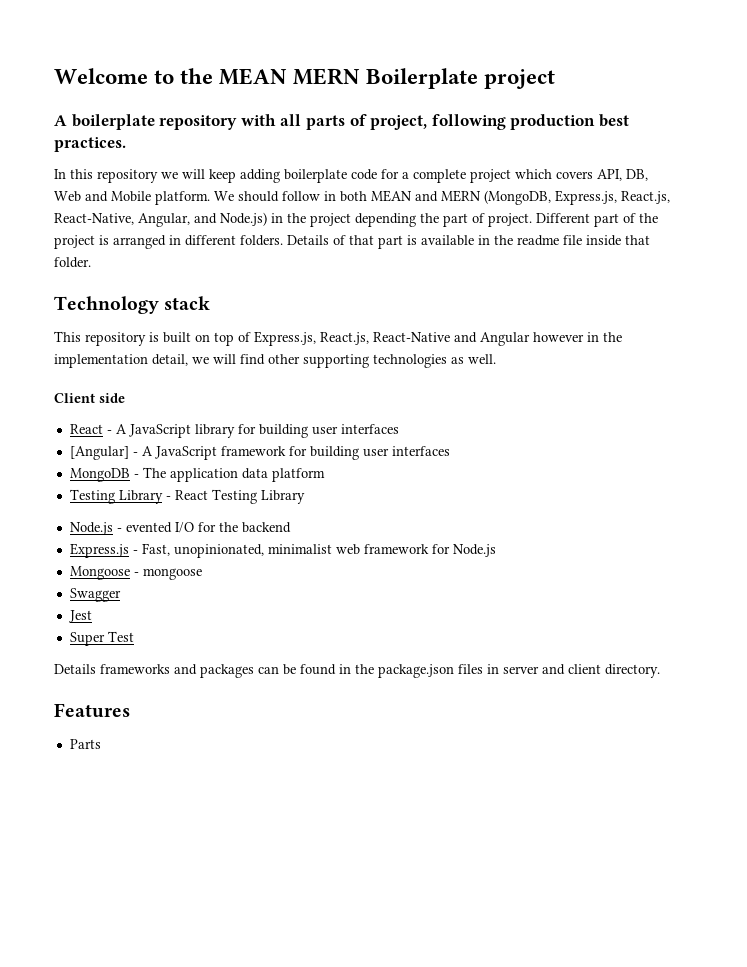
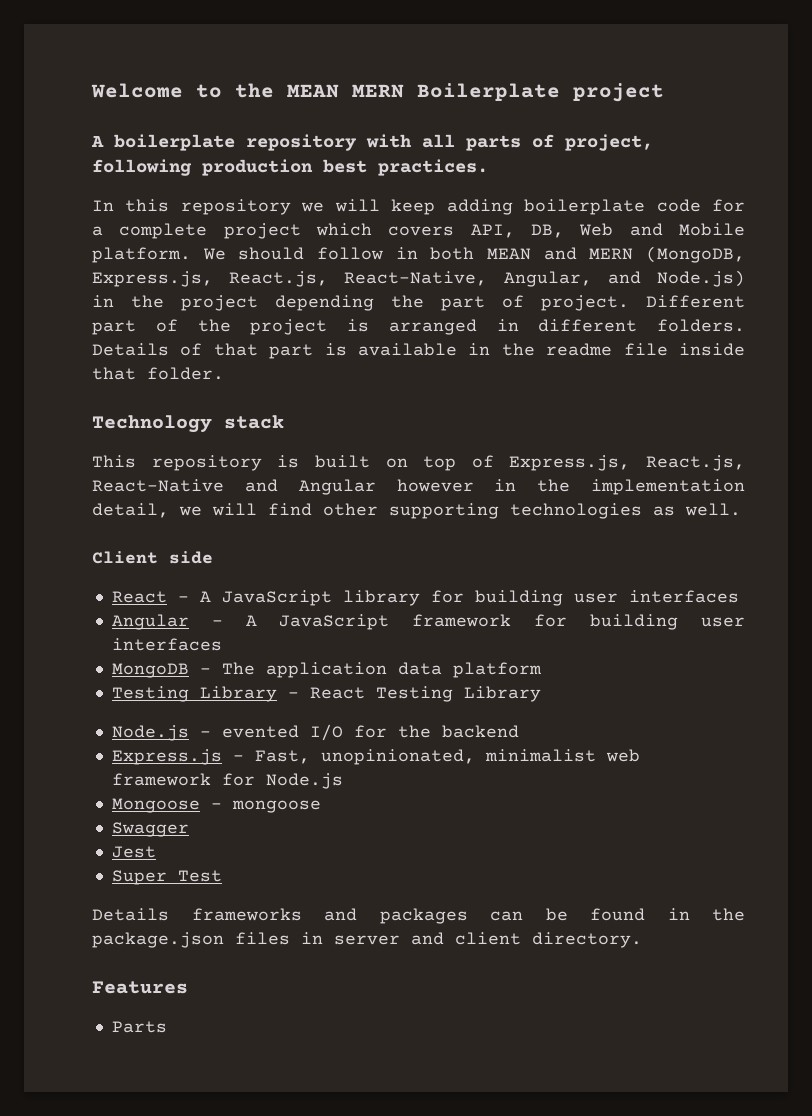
[69,446,129,460] [Angular] -> [111,614,189,630] Angular

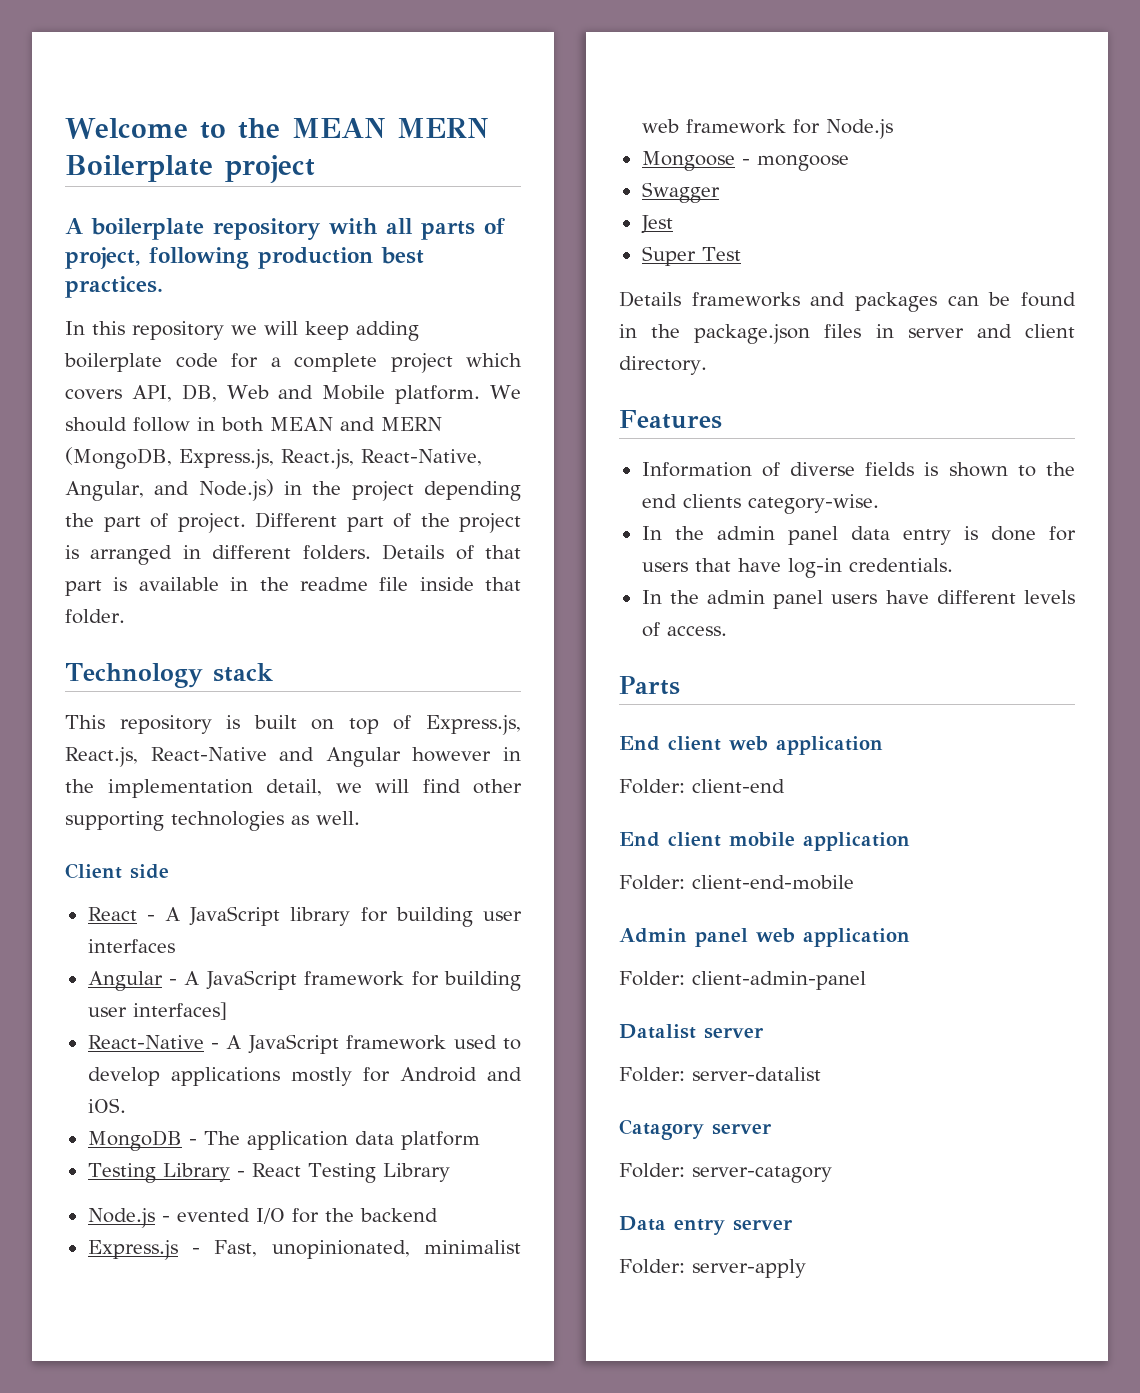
[111,638,222,651] interfaces -> [132,1002,227,1020] [87,1034,521,1054] [87,1067,522,1086] [87,1098,126,1113] interfaces] // React-Native - A JavaScript framework used to develop applications mostly for Android and iOS.
[111,1021,167,1033] Parts -> [641,462,1075,477] [641,494,879,514] [641,526,1076,545] [641,558,953,578] [641,590,1075,609] [641,622,727,637] [619,676,680,695] [619,736,883,755] [619,779,785,794] [619,832,910,851] [619,875,854,890] [619,928,910,947] [619,971,866,990] [619,1024,764,1039] [619,1067,821,1082] [619,1119,772,1140] [619,1163,832,1183] [619,1216,793,1235] [619,1259,806,1278] Information of diverse fields is shown to the end clients category-wise. // In the admin panel data entry is done for users that have log-in credentials. // In the admin panel users have different levels of access. // Parts // End client web application // Folder: client-end // End client mobile application // Folder: client-end-mobile // Admin panel web application // Folder: client-admin-panel // Datalist server // Folder: server-datalist // Catagory server // Folder: server-catagory // Data entry server // Folder: server-apply

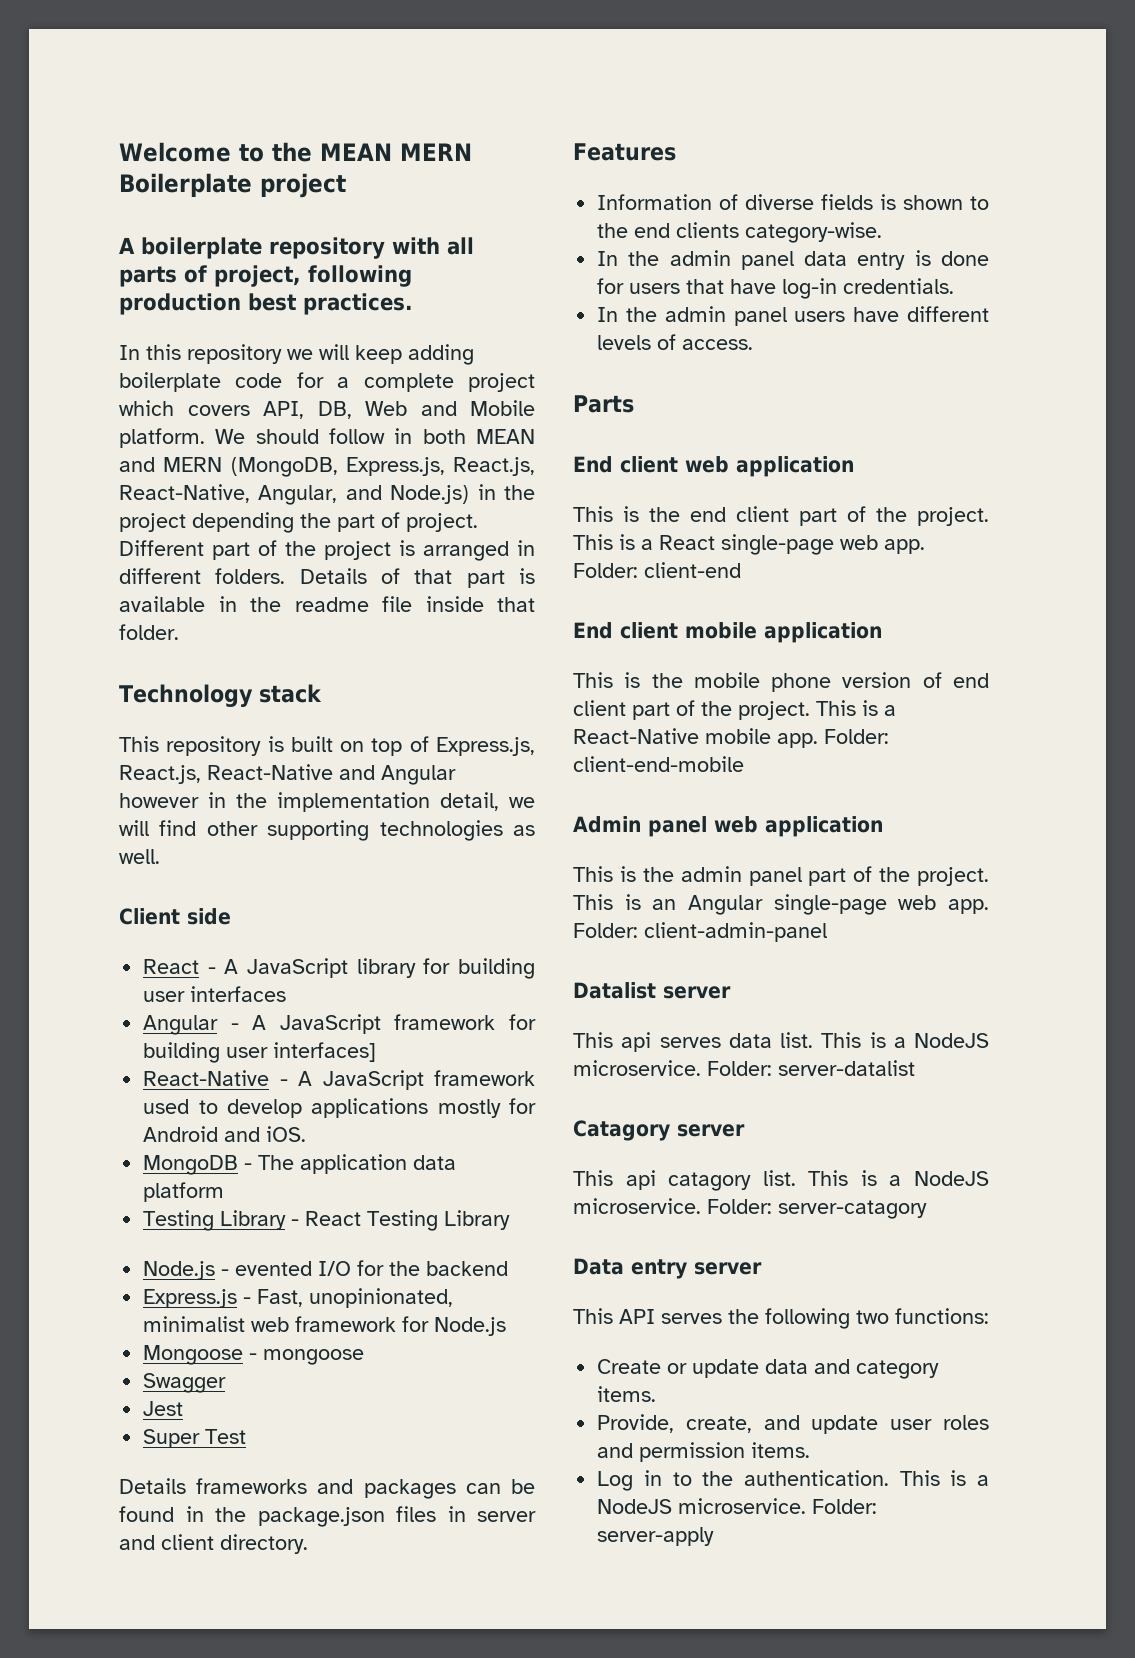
(883, 745) none -> [573,506,989,526] [573,534,925,555] This is the end client part of the project. This is a React single-page web app.
(910, 841) none -> [573,672,989,692] [573,700,896,720] [573,728,818,748] This is the mobile phone version of end client part of the project. This is a React-Native mobile app.
[619,971,866,990] [619,1024,764,1039] [619,1067,821,1082] [619,1119,772,1140] Folder: client-admin-panel // Datalist server // Folder: server-datalist // Catagory server // -> [573,866,989,886] [573,894,989,915] [573,922,827,942] [573,982,731,999] [573,1032,989,1052] [573,1060,915,1076] [573,1120,745,1141] [573,1170,989,1191] [573,1198,701,1214] This is the admin panel part of the project. This is an Angular single-page web app. Folder: client-admin-panel // Datalist server // This api serves data list. This is a NodeJS microservice. Folder: server-datalist // Catagory server // This api catagory list. This is a NodeJS microservice.
(793, 1225) none -> [573,1308,989,1329] [597,1359,940,1379] [597,1386,657,1402] [597,1414,989,1434] [597,1442,811,1462] [597,1470,990,1491] [597,1498,807,1514] This API serves the following two functions: // Create or update data and category items. // Provide, create, and update user roles and permission items. // Log in to the authentication. This is a NodeJS microservice.

